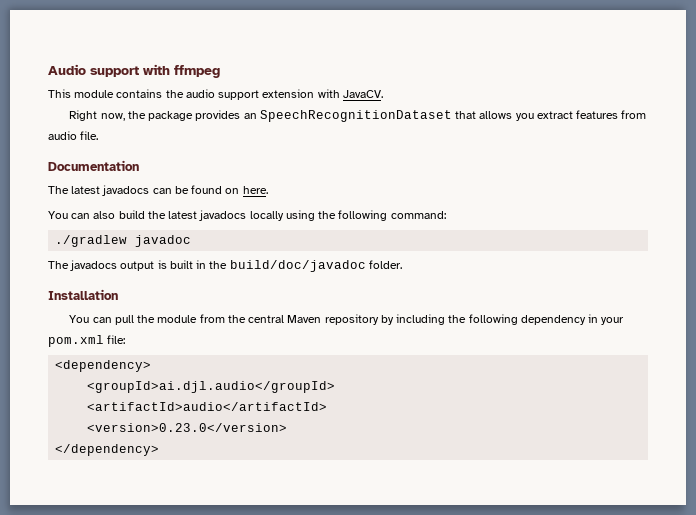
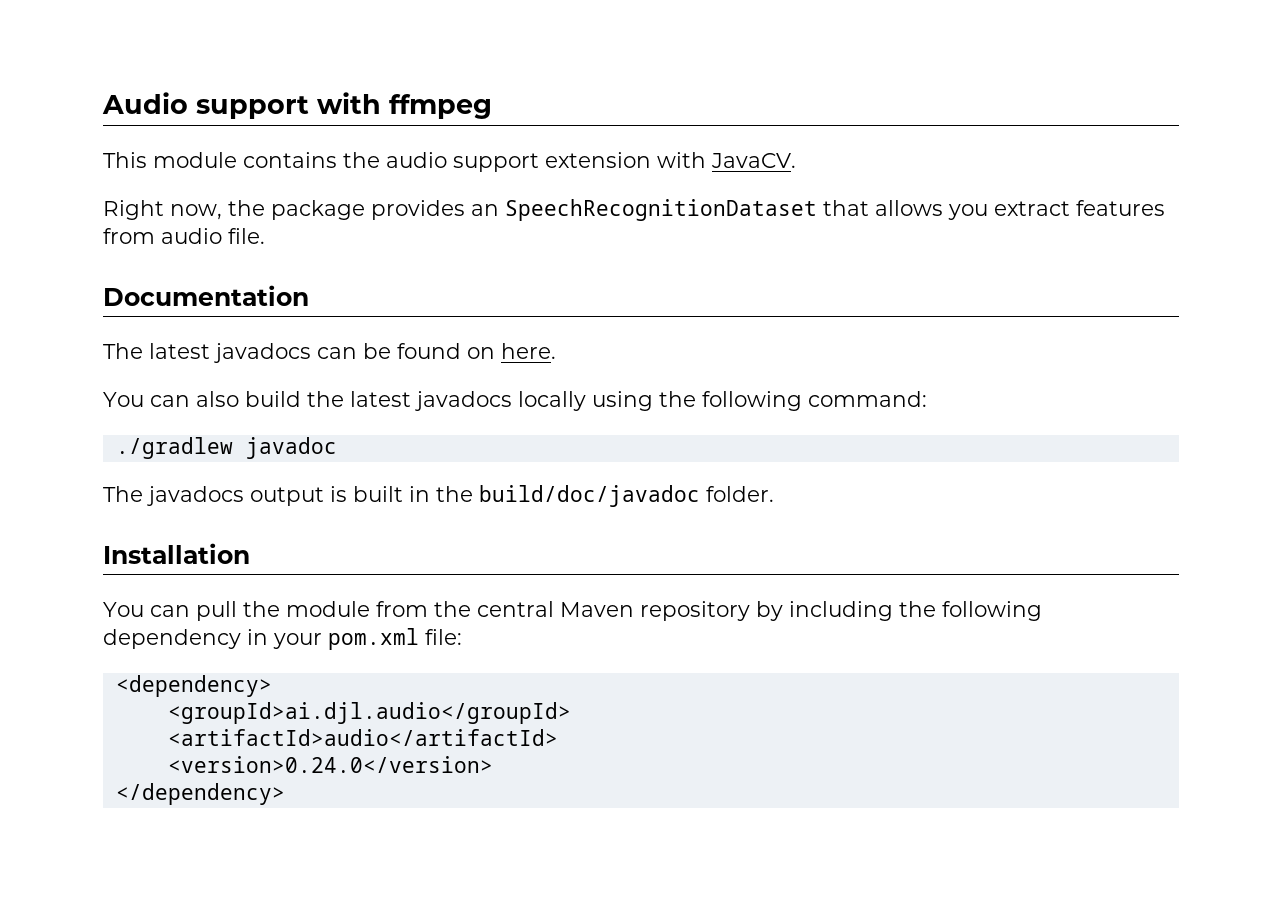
[87,423,288,432] <version>0.23.0</version> -> [167,756,493,773] <version>0.24.0</version>

